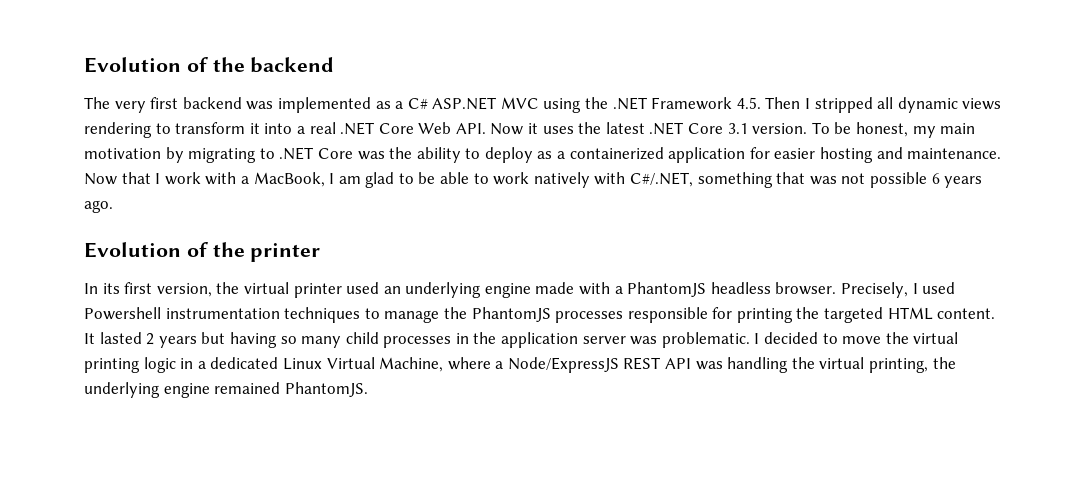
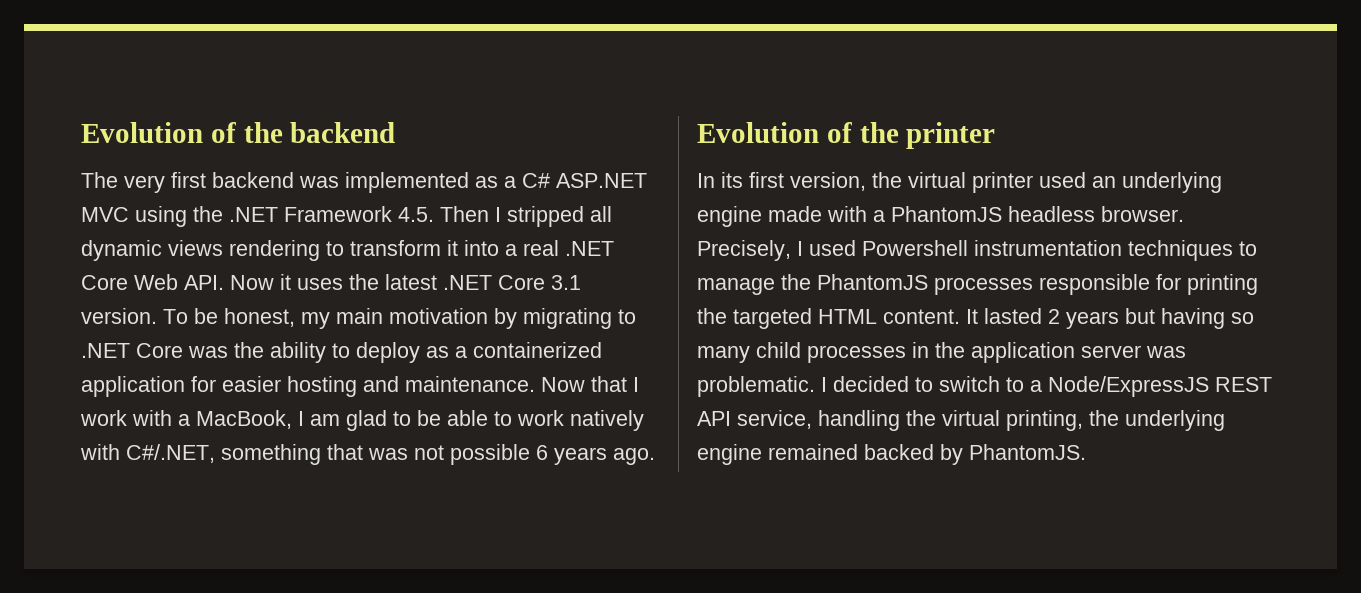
[842,332,959,344] [84,357,491,373] move the virtual printing logic in a dedicated Linux Virtual Machine, where -> [939,376,1024,392] switch to
[695,361,723,370] was -> [737,410,812,429] service,
(281, 388) none -> [864,444,963,465] backed by

